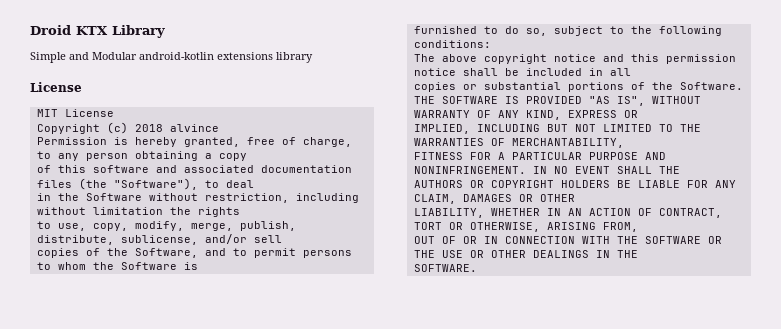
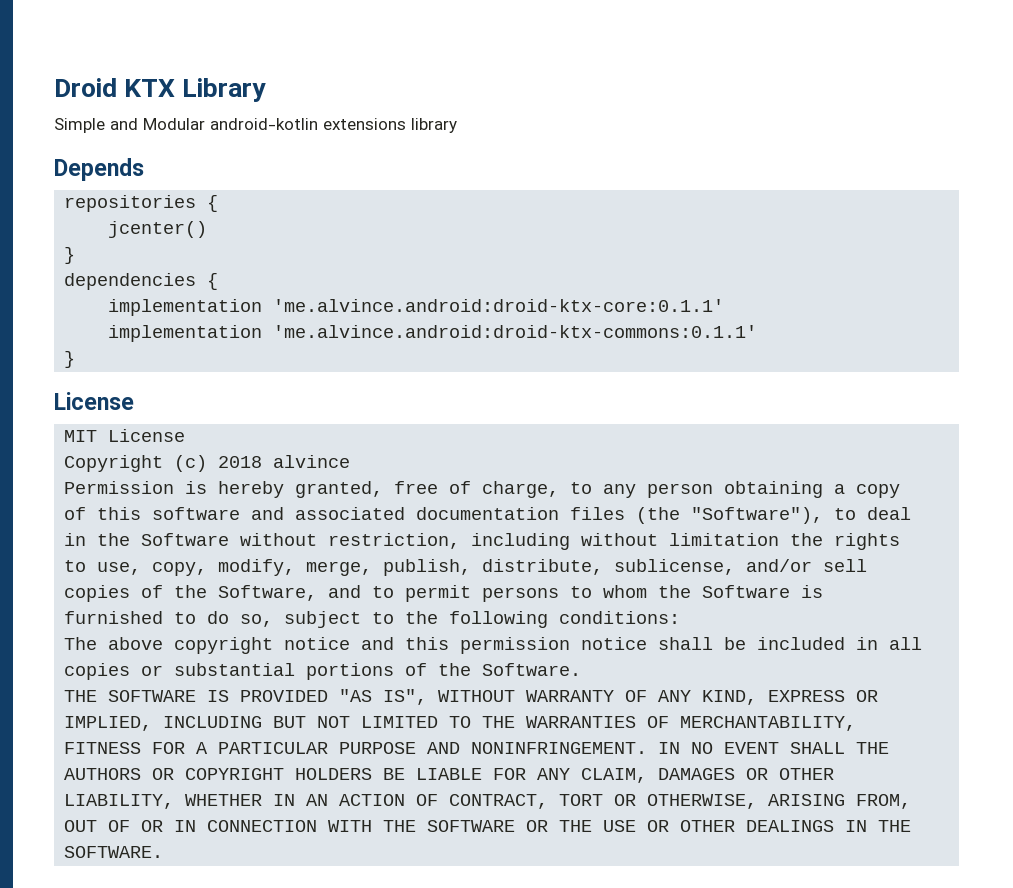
(313, 57) none -> [54,158,144,181] [64,195,219,212] [108,221,208,238] [64,247,76,264] [64,273,219,290] [108,299,725,316] [108,325,758,342] [64,351,76,368] // Depends // repositories { // jcenter() // } // dependencies { // implementation 'me.alvince.android:droid-ktx-core:0.1.1' // implementation 'me.alvince.android:droid-ktx-commons:0.1.1' // }

